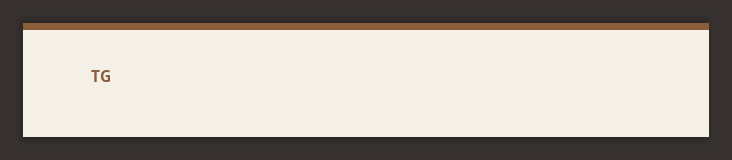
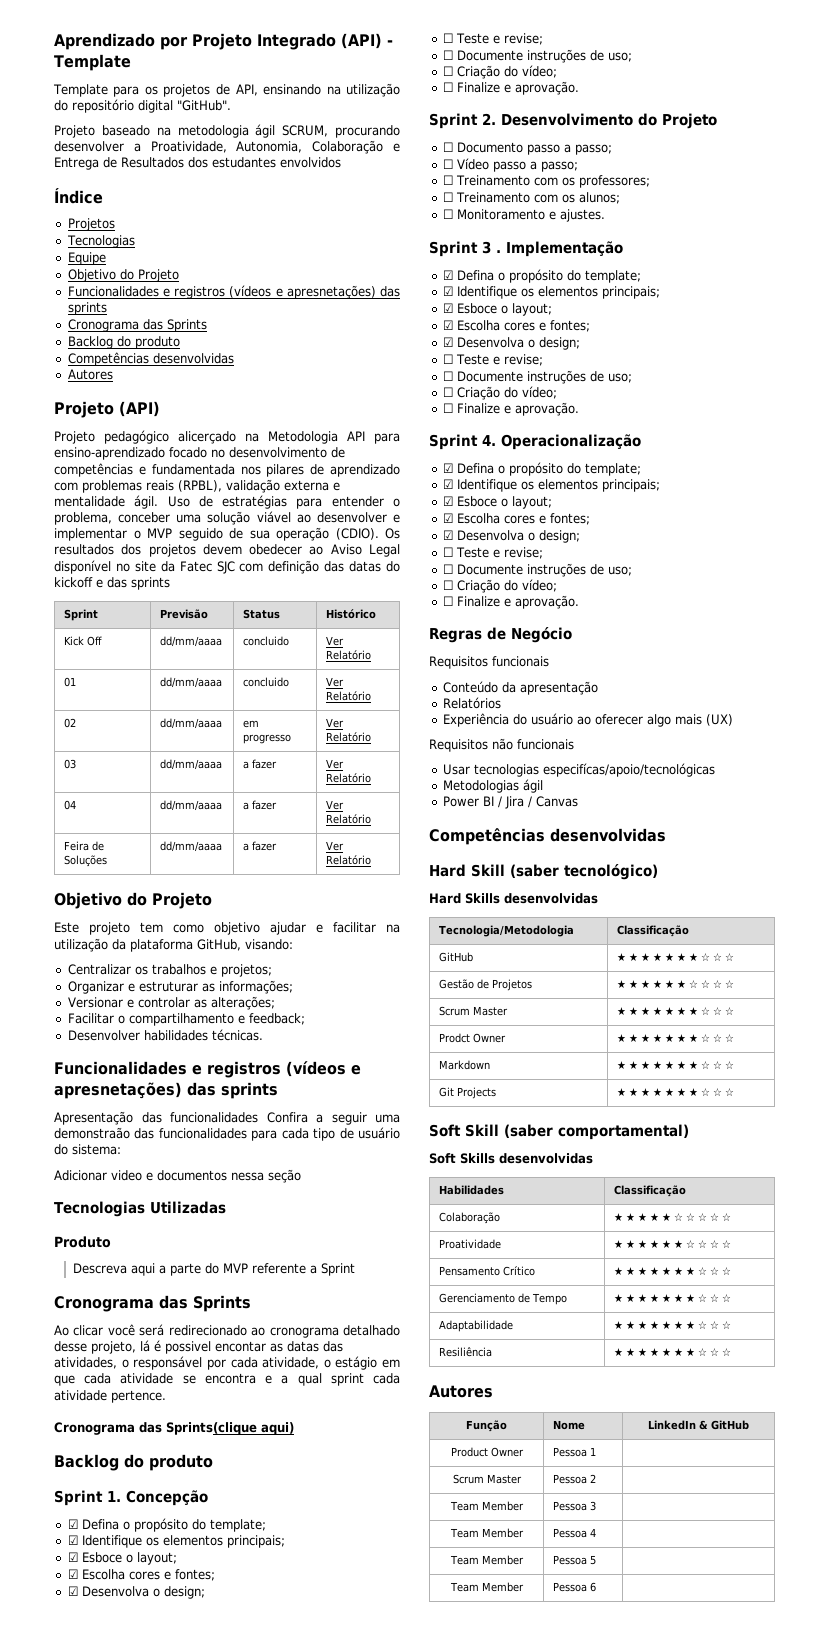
[91,70,111,82] TG -> [54,33,393,50] [54,54,131,71] [53,83,400,97] [54,99,231,113] [54,124,400,138] [54,140,400,154] [54,157,341,170] [54,188,103,204] [67,218,115,231] [66,235,135,248] [67,252,106,265] [67,269,179,282] [67,285,400,299] [67,302,107,315] [67,319,207,332] [67,336,180,349] [67,352,234,366] [67,369,113,380] [54,401,160,418] [54,430,400,444] [54,447,345,460] [54,463,400,477] [54,479,340,493] [54,495,400,509] [54,511,400,525] [54,527,400,541] [54,544,400,557] [54,560,401,574] [54,577,170,590] [63,609,98,621] [159,609,208,619] [242,609,280,619] [325,609,376,619] [63,636,102,646] [159,636,222,647] [242,636,289,646] [325,636,344,646] [325,650,371,660] [63,677,76,687] [159,677,222,688] [242,677,289,687] [325,677,344,687] [325,691,371,701] [63,718,76,728] [159,718,222,729] [242,720,259,728] [242,734,291,744] [325,718,344,728] [325,732,371,742] [63,759,76,769] [159,759,222,770] [242,759,277,769] [325,759,344,769] [325,773,371,783] [63,800,76,810] [159,800,222,811] [242,800,277,810] [325,800,344,810] [325,814,371,824] [63,841,104,851] [63,855,107,867] [159,841,222,852] [242,841,277,851] [325,841,344,851] [325,855,371,865] [54,892,212,909] [54,922,400,935] [54,938,293,952] [67,964,272,977] [67,980,293,994] [67,996,275,1010] [67,1013,305,1026] [67,1029,263,1041] [54,1061,361,1078] [54,1082,278,1099] [54,1111,400,1125] [54,1127,400,1141] [54,1144,121,1155] [54,1169,301,1183] [54,1201,226,1217] [54,1236,111,1248] [72,1263,355,1276] [54,1295,251,1312] [54,1324,400,1338] [54,1340,343,1354] [54,1356,400,1370] [54,1373,400,1386] [54,1390,166,1403] [54,1422,294,1435] [54,1454,213,1471] [54,1490,208,1506] [67,1518,266,1532] [67,1535,285,1548] [67,1552,177,1565] [67,1569,215,1581] [67,1586,205,1599] [442,33,543,45] [442,49,632,63] [442,65,557,79] [442,81,579,95] [429,113,717,129] [442,142,612,155] [442,158,578,172] [442,175,650,188] [442,192,620,204] [442,209,605,222] [429,241,623,257] [442,269,641,283] [442,286,660,299] [442,303,552,316] [442,320,590,332] [442,337,580,350] [442,354,543,366] [442,370,632,384] [442,386,557,400] [442,402,579,416] [429,434,641,450] [442,462,641,476] [442,479,660,492] [442,496,552,509] [442,513,590,525] [442,530,580,543] [442,547,543,559] [442,563,632,577] [442,579,557,593] [442,595,579,609] [429,627,572,643] [429,656,549,669] [442,681,598,695] [442,697,501,709] [442,713,733,727] [429,738,574,752] [442,763,715,777] [442,779,543,793] [442,796,578,809] [429,828,666,845] [429,864,658,880] [429,893,598,904] [438,925,574,937] [616,925,689,937] [438,952,473,962] [616,953,734,962] [438,979,532,991] [616,980,734,989] [438,1006,508,1016] [616,1007,734,1016] [438,1033,506,1043] [616,1034,734,1043] [438,1060,490,1070] [616,1061,734,1070] [438,1087,496,1099] [616,1088,734,1097] [429,1124,689,1140] [429,1153,593,1164] [438,1185,504,1195] [613,1185,686,1197] [438,1212,500,1224] [613,1213,731,1222] [438,1239,501,1249] [613,1240,731,1249] [438,1266,535,1276] [613,1267,731,1276] [438,1293,567,1305] [613,1294,731,1303] [438,1320,513,1332] [613,1321,731,1330] [438,1347,492,1357] [613,1348,731,1357] [429,1385,493,1398] [466,1420,507,1432] [552,1420,585,1430] [648,1420,749,1430] [450,1447,524,1457] [552,1447,596,1457] [452,1474,522,1484] [552,1474,596,1484] [449,1501,524,1511] [552,1501,596,1511] [449,1528,524,1538] [552,1528,596,1538] [449,1555,524,1565] [552,1555,596,1565] [449,1582,524,1592] [552,1582,596,1592] Aprendizado por Projeto Integrado (API) - Template // Template para os projetos de API, ensinando na utilização do repositório digital "GitHub". // Projeto baseado na metodologia ágil SCRUM, procurando desenvolver a Proatividade, Autonomia, Colaboração e Entrega de Resultados dos estudantes envolvidos // Índice // Projetos // Tecnologias // Equipe // Objetivo do Projeto // Funcionalidades e registros (vídeos e apresnetações) das sprints // Cronograma das Sprints // Backlog do produto // Competências desenvolvidas // Autores // Projeto (API) // Projeto pedagógico alicerçado na Metodologia API para ensino-aprendizado focado no desenvolvimento de competências e fundamentada nos pilares de aprendizado com problemas reais (RPBL), validação externa e mentalidade ágil. Uso de estratégias para entender o problema, conceber uma solução viável ao desenvolver e implementar o MVP seguido de sua operação (CDIO). Os resultados dos projetos devem obedecer ao Aviso Legal disponível no site da Fatec SJC com definição das datas do kickoff e das sprints // Sprint | Previsão | Status | Histórico // Kick Off | dd/mm/aaaa | concluido | Ver Relatório // 01 | dd/mm/aaaa | concluido | Ver Relatório // 02 | dd/mm/aaaa | em progresso | Ver Relatório // 03 | dd/mm/aaaa | a fazer | Ver Relatório // 04 | dd/mm/aaaa | a fazer | Ver Relatório // Feira de Soluções | dd/mm/aaaa | a fazer | Ver Relatório // Objetivo do Projeto // Este projeto tem como objetivo ajudar e facilitar na utilização da plataforma GitHub, visando: // Centralizar os trabalhos e projetos; // Organizar e estruturar as informações; // Versionar e controlar as alterações; // Facilitar o compartilhamento e feedback; // Desenvolver habilidades técnicas. // Funcionalidades e registros (vídeos e apresnetações) das sprints // Apresentação das funcionalidades Confira a seguir uma demonstraão das funcionalidades para cada tipo de usuário do sistema: // Adicionar video e documentos nessa seção // Tecnologias Utilizadas // Produto // Descreva aqui a parte do MVP referente a Sprint // Cronograma das Sprints // Ao clicar você será redirecionado ao cronograma detalhado desse projeto, lá é possivel encontar as datas das atividades, o responsável por cada atividade, o estágio em que cada atividade se encontra e a qual sprint cada atividade pertence. // Cronograma das Sprints(clique aqui) // Backlog do produto // Sprint 1. Concepção // ☑ Defina o propósito do template; // ☑ Identifique os elementos principais; // ☑ Esboce o layout; // ☑ Escolha cores e fontes; // ☑ Desenvolva o design; // ☐ Teste e revise; // ☐ Documente instruções de uso; // ☐ Criação do vídeo; // ☐ Finalize e aprovação. // Sprint 2. Desenvolvimento do Projeto // ☐ Documento passo a passo; // ☐ Vídeo passo a passo; // ☐ Treinamento com os professores; // ☐ Treinamento com os alunos; // ☐ Monitoramento e ajustes. // Sprint 3 . Implementação // ☑ Defina o propósito do template; // ☑ Identifique os elementos principais; // ☑ Esboce o layout; // ☑ Escolha cores e fontes; // ☑ Desenvolva o design; // ☐ Teste e revise; // ☐ Documente instruções de uso; // ☐ Criação do vídeo; // ☐ Finalize e aprovação. // Sprint 4. Operacionalização // ☑ Defina o propósito do template; // ☑ Identifique os elementos principais; // ☑ Esboce o layout; // ☑ Escolha cores e fontes; // ☑ Desenvolva o design; // ☐ Teste e revise; // ☐ Documente instruções de uso; // ☐ Criação do vídeo; // ☐ Finalize e aprovação. // Regras de Negócio // Requisitos funcionais // Conteúdo da apresentação // Relatórios // Experiência do usuário ao oferecer algo mais (UX) // Requisitos não funcionais // Usar tecnologias especifícas/apoio/tecnológicas // Metodologias ágil // Power BI / Jira / Canvas // Competências desenvolvidas // Hard Skill (saber tecnológico) // Hard Skills desenvolvidas // Tecnologia/Metodologia | Classificação // GitHub | ★ ★ ★ ★ ★ ★ ★ ☆ ☆ ☆ // Gestão de Projetos | ★ ★ ★ ★ ★ ★ ☆ ☆ ☆ ☆ // Scrum Master | ★ ★ ★ ★ ★ ★ ★ ☆ ☆ ☆ // Prodct Owner | ★ ★ ★ ★ ★ ★ ★ ☆ ☆ ☆ // Markdown | ★ ★ ★ ★ ★ ★ ★ ☆ ☆ ☆ // Git Projects | ★ ★ ★ ★ ★ ★ ★ ☆ ☆ ☆ // Soft Skill (saber comportamental) // Soft Skills desenvolvidas // Habilidades | Classificação // Colaboração | ★ ★ ★ ★ ★ ☆ ☆ ☆ ☆ ☆ // Proatividade | ★ ★ ★ ★ ★ ★ ☆ ☆ ☆ ☆ // Pensamento Crítico | ★ ★ ★ ★ ★ ★ ★ ☆ ☆ ☆ // Gerenciamento de Tempo | ★ ★ ★ ★ ★ ★ ★ ☆ ☆ ☆ // Adaptabilidade | ★ ★ ★ ★ ★ ★ ★ ☆ ☆ ☆ // Resiliência | ★ ★ ★ ★ ★ ★ ★ ☆ ☆ ☆ // Autores // Função | Nome | LinkedIn & GitHub // Product Owner | Pessoa 1 | // Scrum Master | Pessoa 2 | // Team Member | Pessoa 3 | // Team Member | Pessoa 4 | // Team Member | Pessoa 5 | // Team Member | Pessoa 6 |

